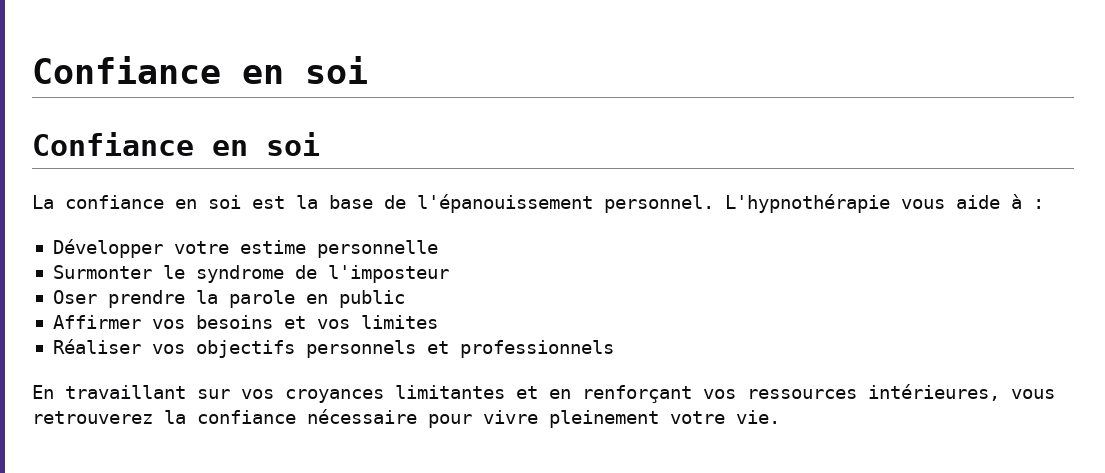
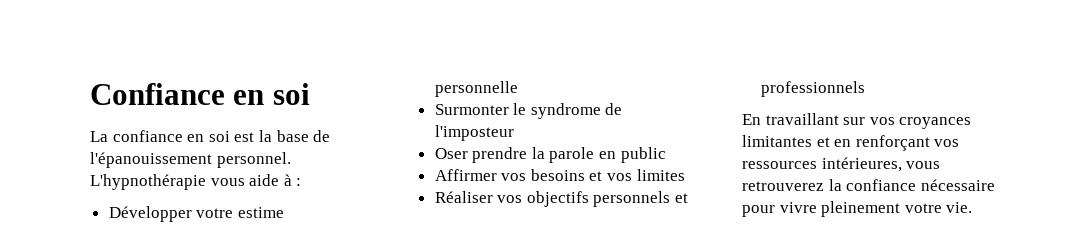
[32,56,368,84] [32,132,320,156] Confiance en soi // Confiance en soi -> [90,83,310,105] Confiance en soi

